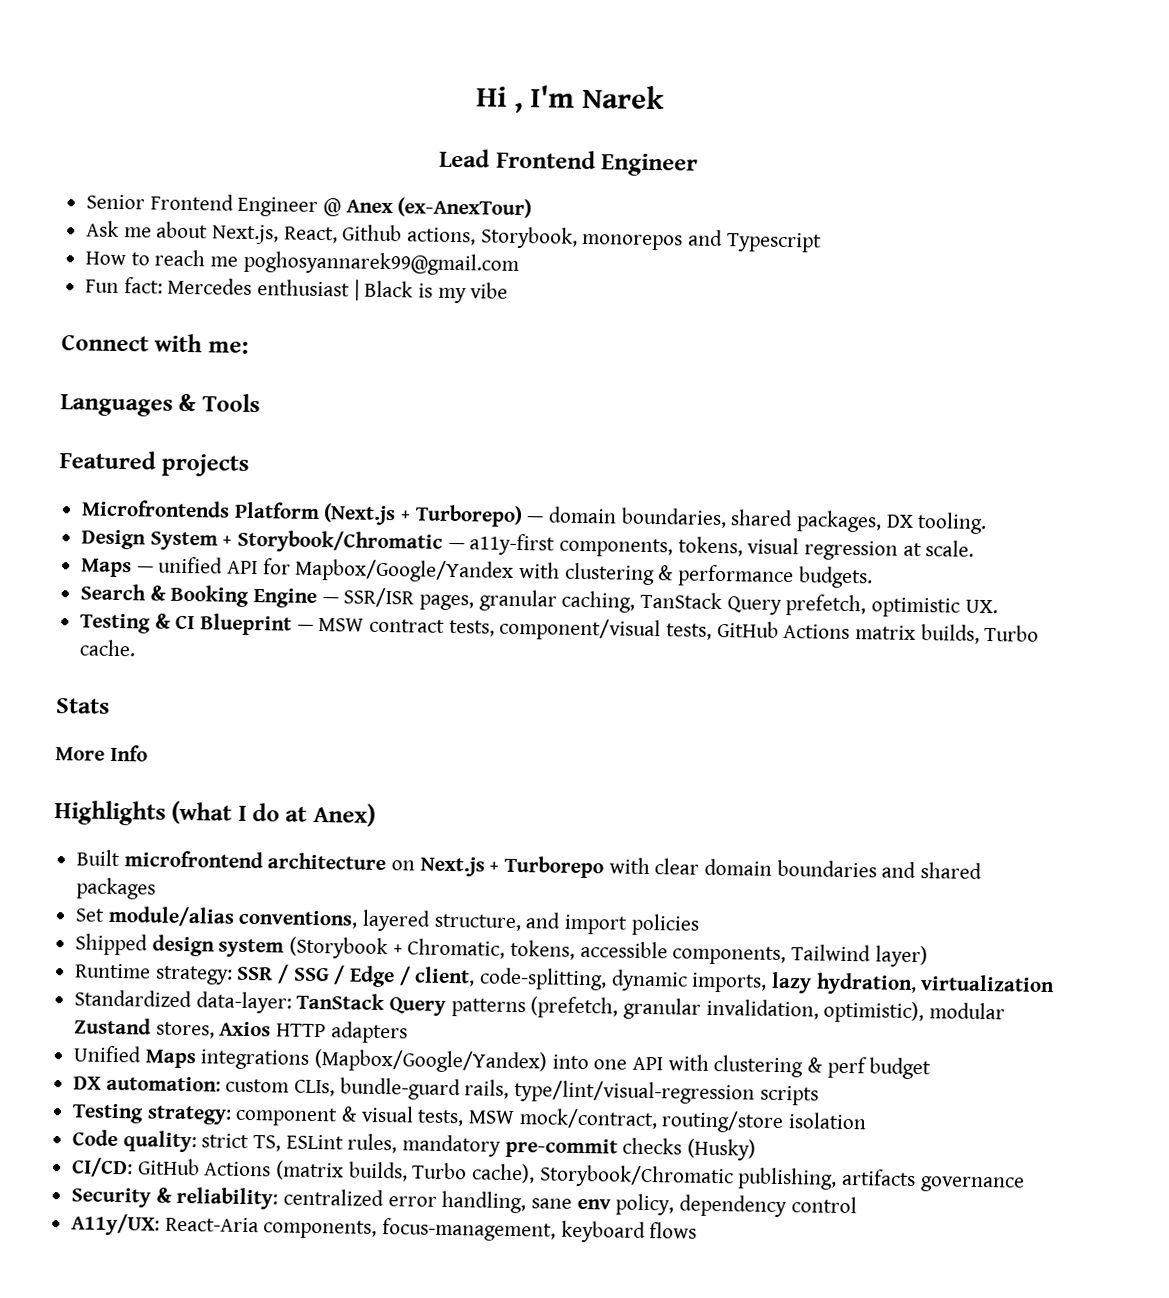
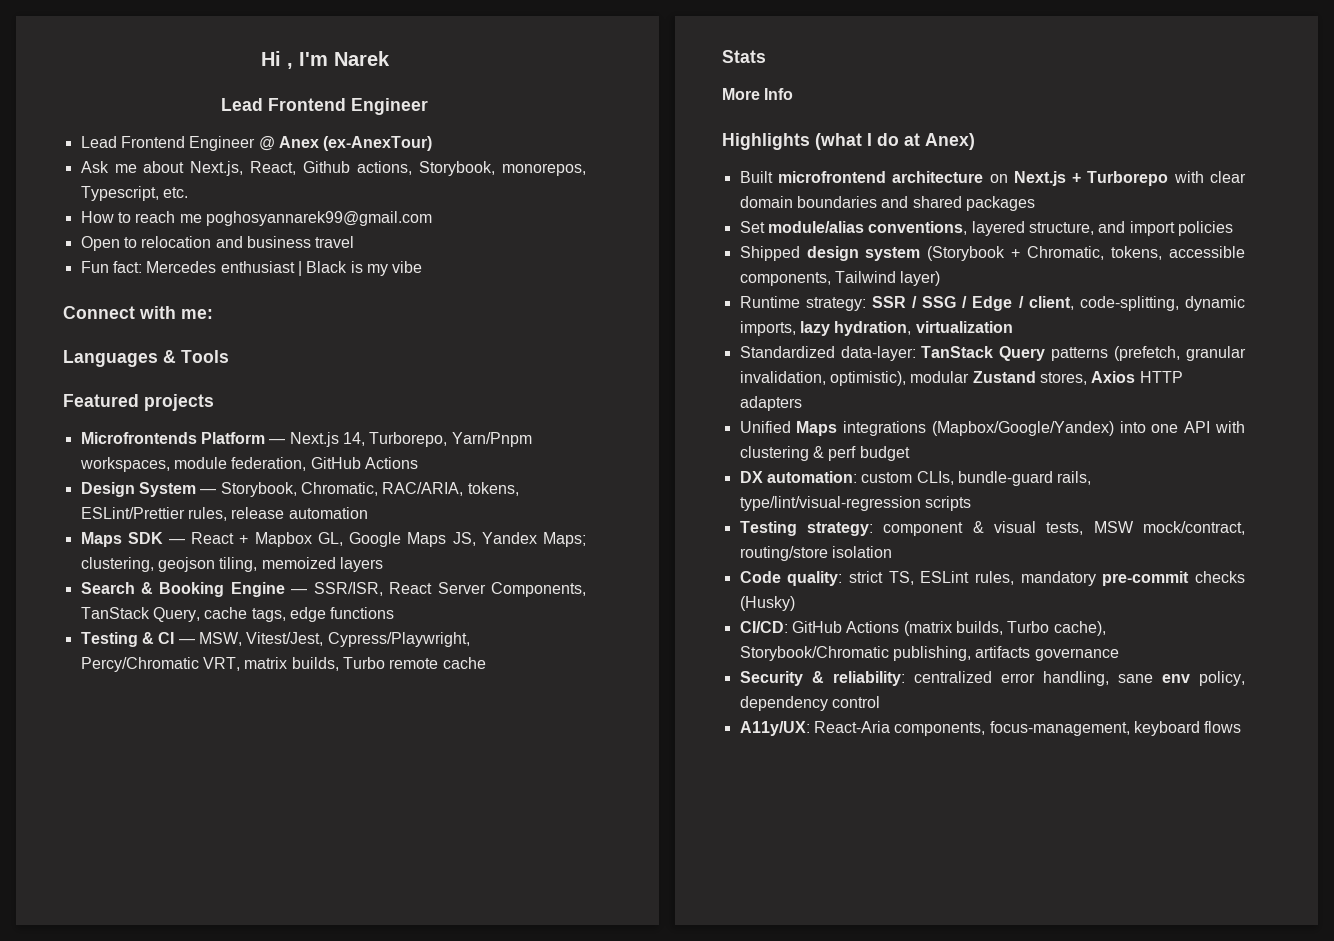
[86,194,146,210] Senior -> [80,136,117,148] Lead
[582,229,822,253] monorepos and Typescript -> [502,163,586,176] [80,186,188,201] monorepos, Typescript, etc.
(519, 263) none -> [80,236,355,251] // Open to relocation and business travel
[323,503,988,535] [81,529,975,561] [81,556,873,589] (Next.js + Turborepo) — domain boundaries, shared packages, DX tooling. // Design System + Storybook/Chromatic — a11y-first components, tokens, visual regression at scale. // Maps — unified API for Mapbox/Google/Yandex with clustering & performance budgets. -> [269,432,532,447] [79,457,418,472] [80,482,519,497] [80,507,368,521] [80,532,586,547] [80,557,383,572] — Next.js 14, Turborepo, Yarn/Pnpm workspaces, module federation, GitHub Actions // Design System — Storybook, Chromatic, RAC/ARIA, tokens, ESLint/Prettier rules, release automation // Maps SDK — React + Mapbox GL, Google Maps JS, Yandex Maps; clustering, geojson tiling, memoized layers
[343,587,998,618] [80,613,851,642] SSR/ISR pages, granular caching, TanStack Query prefetch, optimistic UX. // Testing & CI Blueprint — MSW contract tests, component/visual tests, GitHub Actions -> [313,582,586,597] [80,607,395,622] [80,632,470,647] [80,657,240,672] SSR/ISR, React Server Components, TanStack Query, cache tags, edge functions // Testing & CI — MSW, Vitest/Jest, Cypress/Playwright, Percy/Chromatic VRT,
[79,639,137,657] cache. -> [389,657,486,669] remote cache

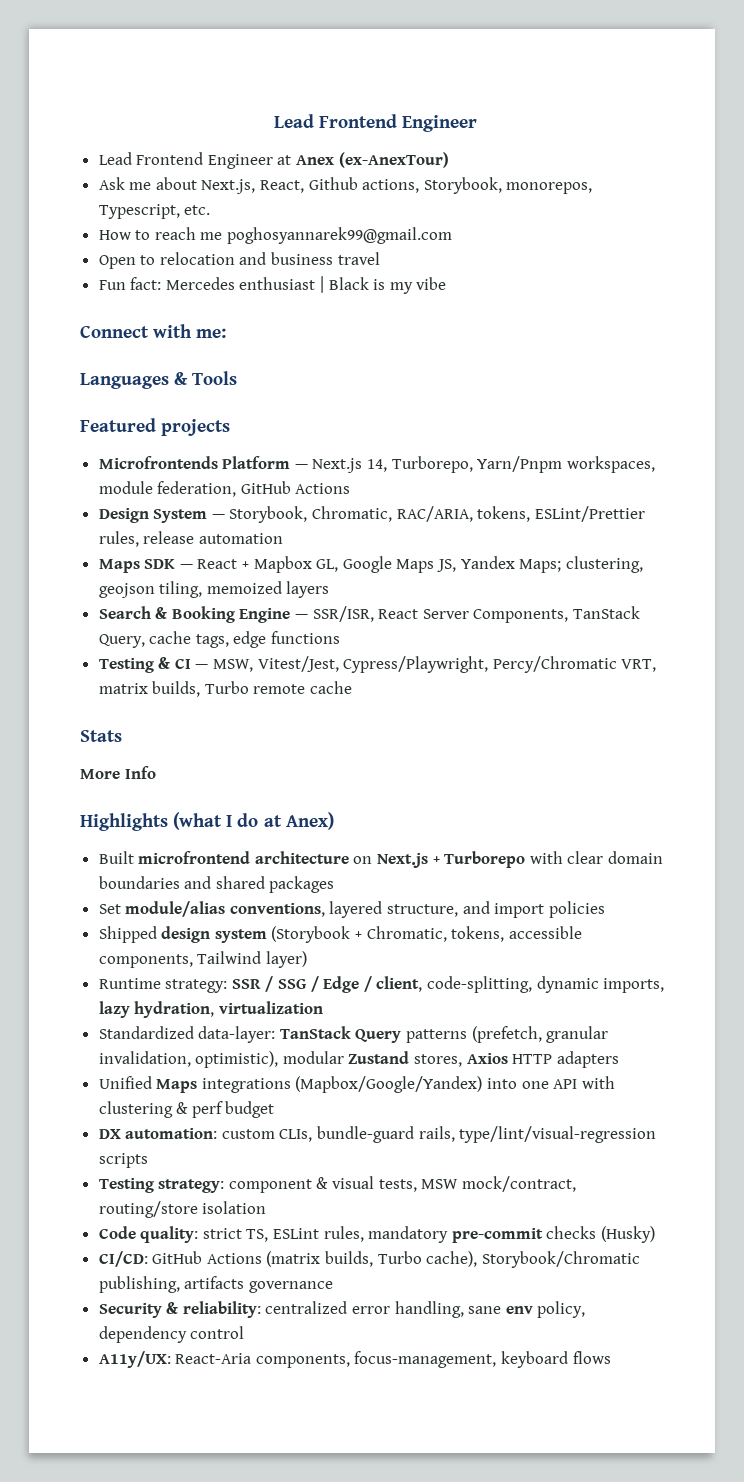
[260,51,390,69] Hi , I'm Narek // -> (273, 121) none
[258,136,275,151] @ -> [277,155,292,165] at

